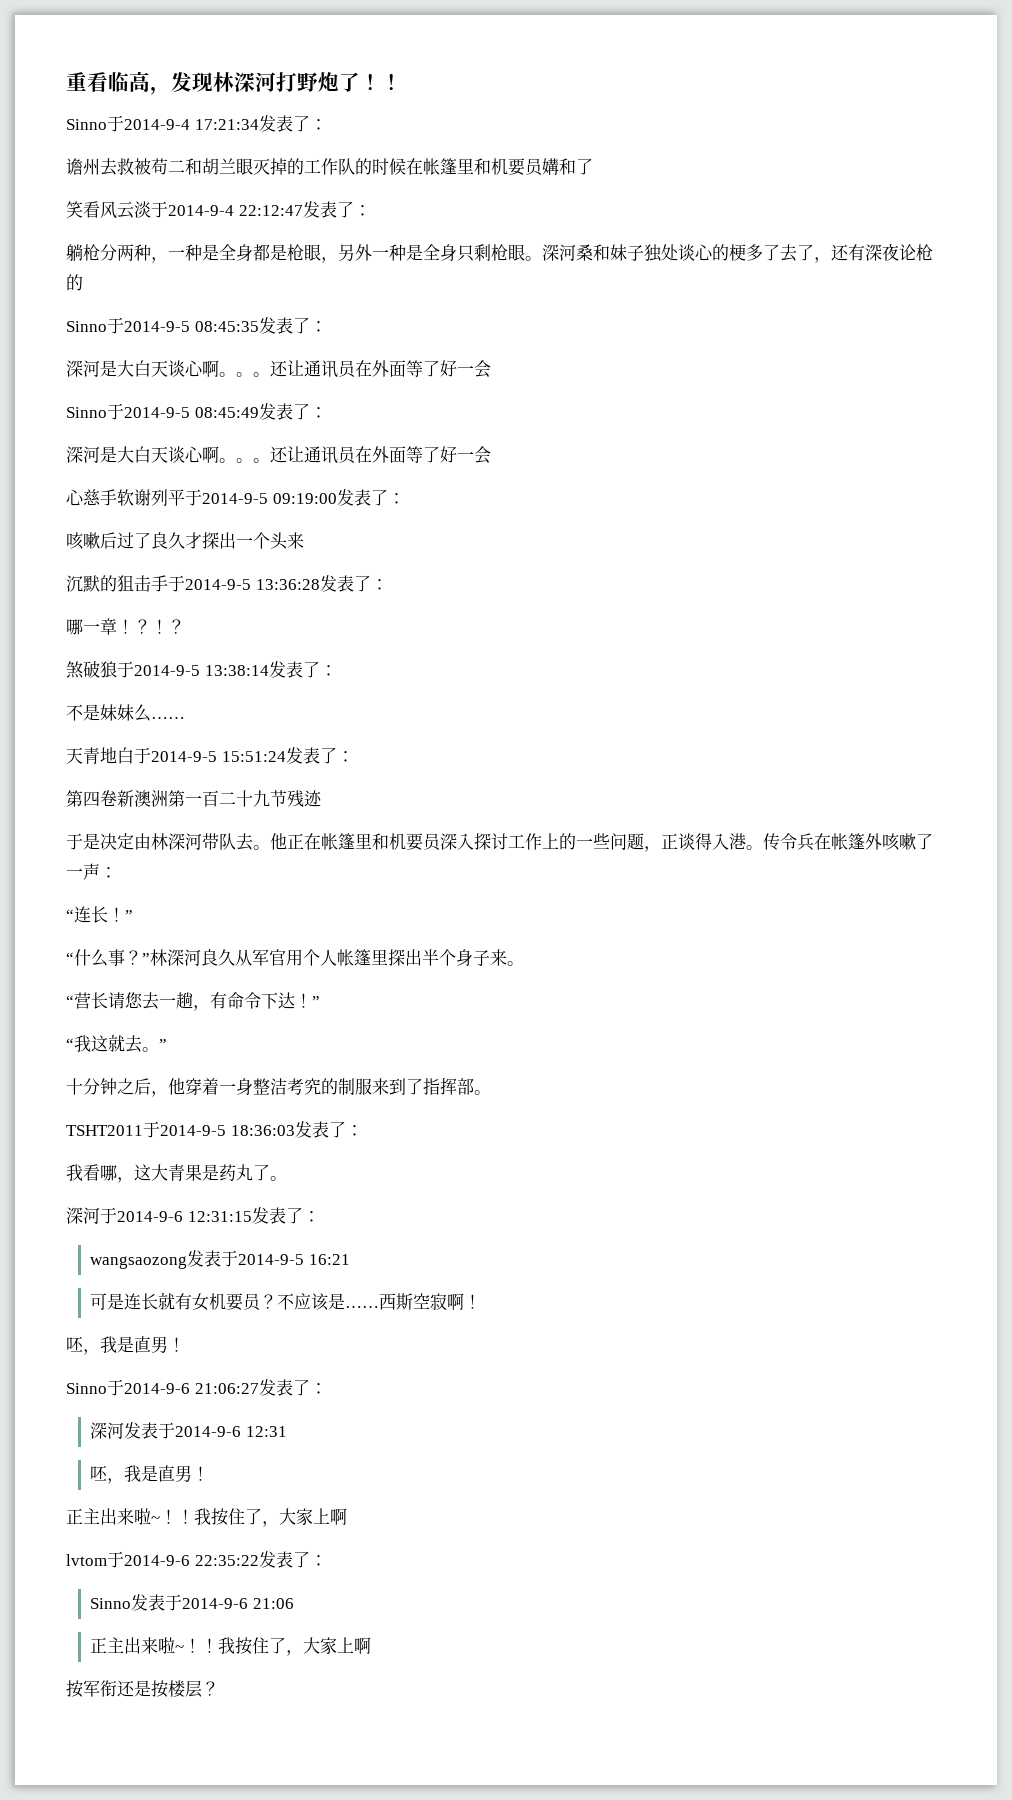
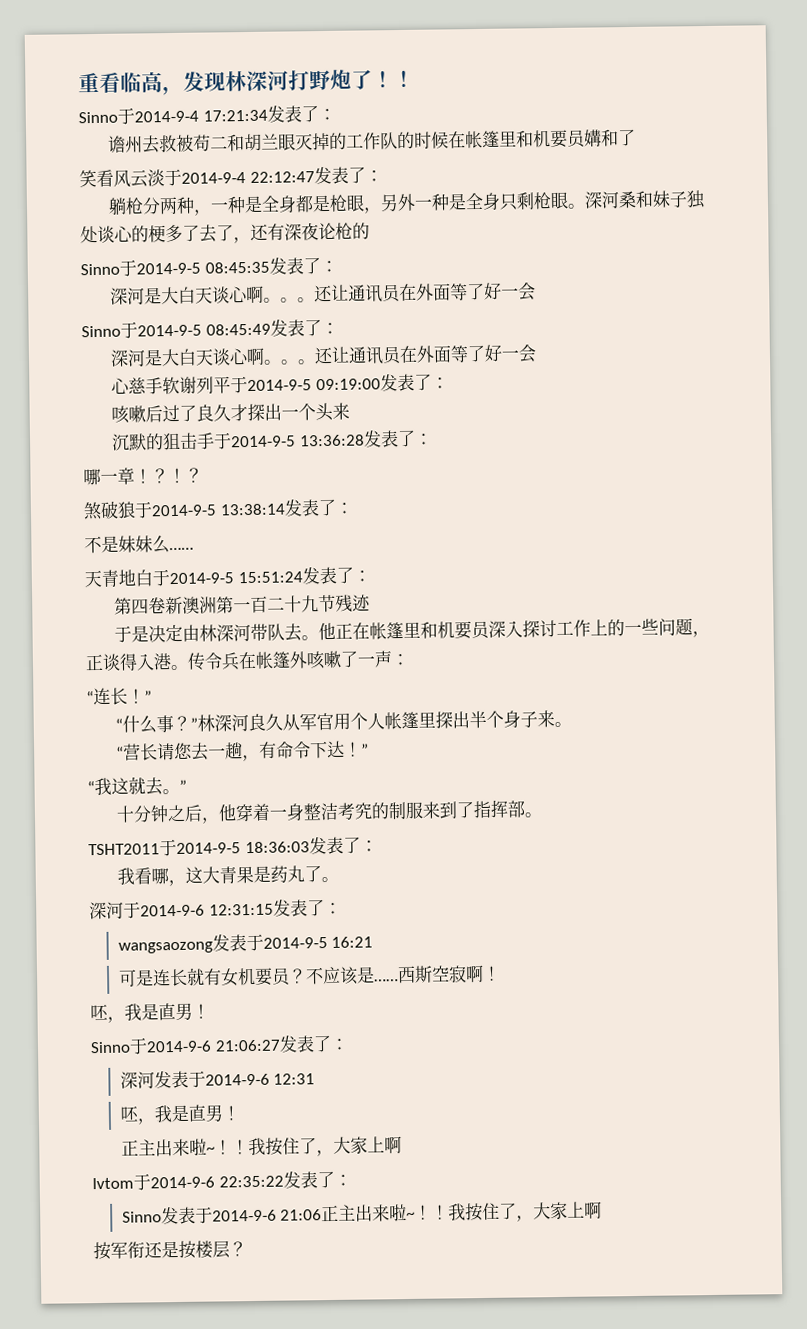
(294, 1603) // -> (323, 1215) none

